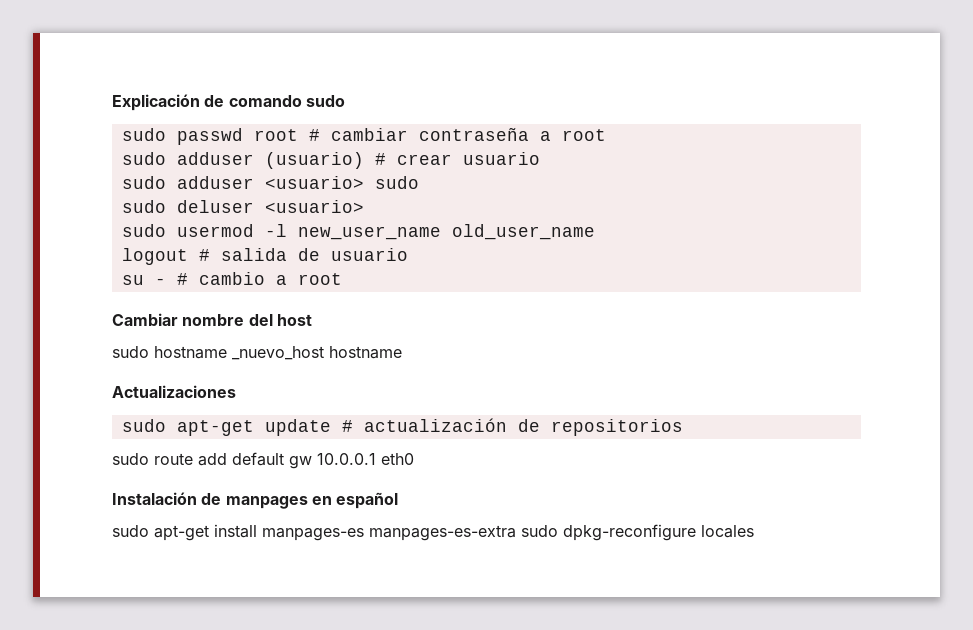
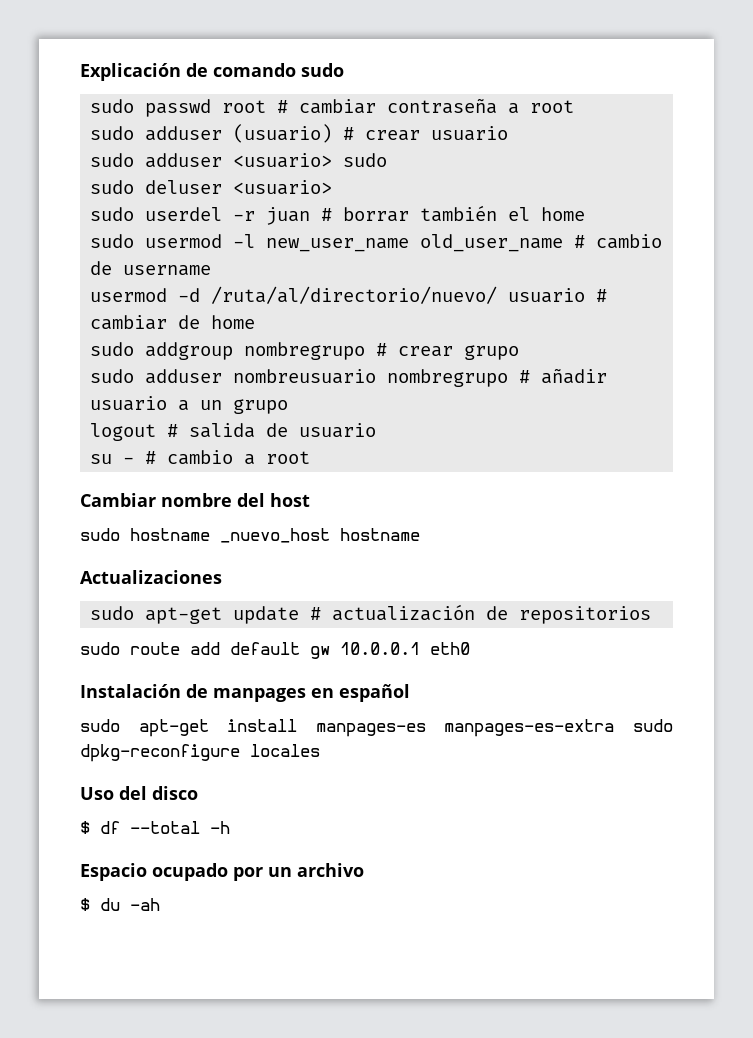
(364, 206) none -> [90,205,586,225] // sudo userdel -r juan # borrar también el home
(595, 232) none -> [574,234,663,249] [90,261,212,276] [90,286,608,304] [90,315,256,330] [90,342,520,360] [90,368,608,387] [90,396,289,414] # cambio de username // usermod -d /ruta/al/directorio/nuevo/ usuario # cambiar de home // sudo addgroup nombregrupo # crear grupo // sudo adduser nombreusuario nombregrupo # añadir usuario a un grupo
(754, 531) none -> [80,786,198,800] [80,821,230,834] [80,863,364,881] [80,898,160,911] // Uso del disco // $ df --total -h // Espacio ocupado por un archivo // $ du -ah

